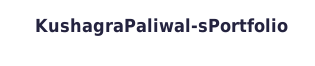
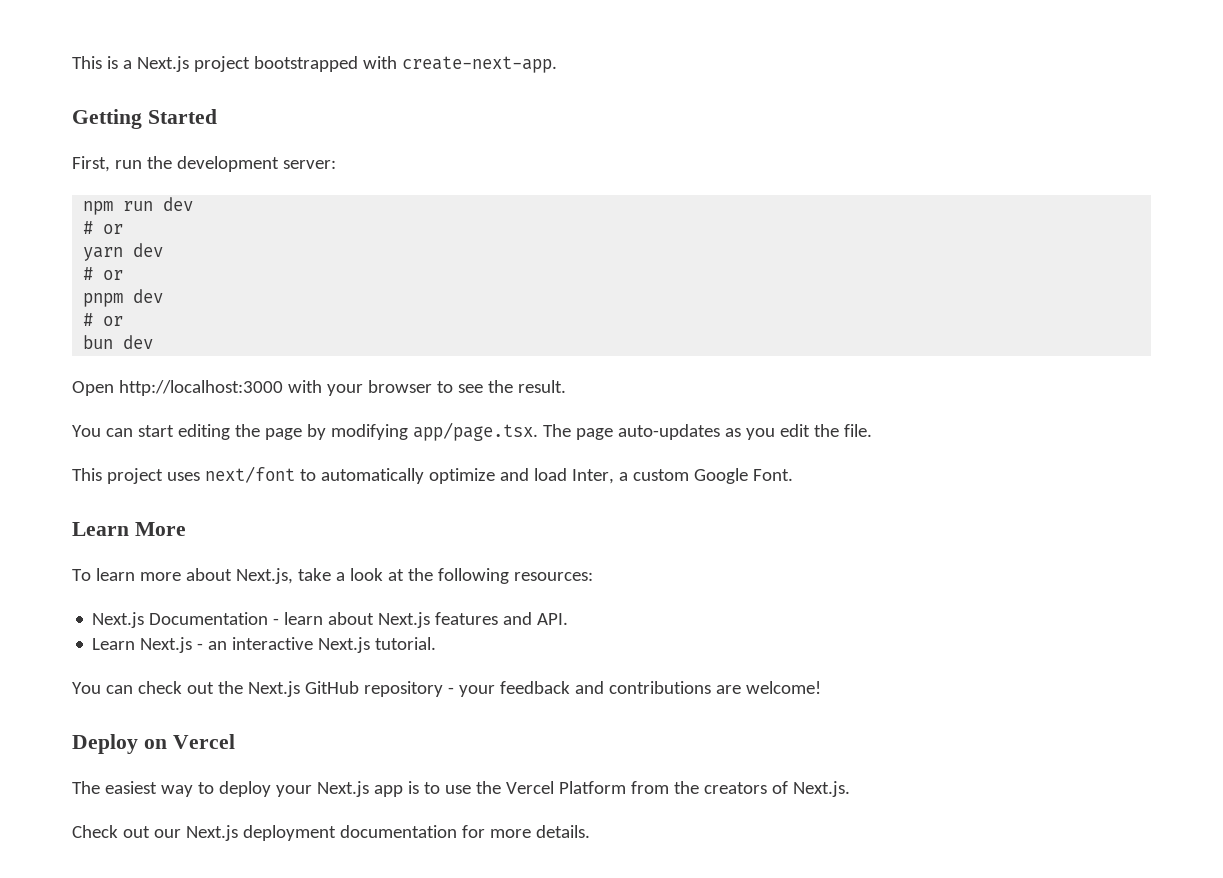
[35,18,288,36] KushagraPaliwal-sPortfolio -> [72,56,557,73] [72,109,217,129] [72,156,336,172] [83,197,194,215] [83,221,124,234] [83,243,164,261] [83,267,124,280] [83,289,164,307] [83,313,124,326] [83,335,154,349] [72,380,566,396] [72,422,872,441] [72,466,793,484] [72,522,186,536] [72,568,593,584] [92,612,569,628] [92,637,437,653] [72,681,821,697] [72,734,235,754] [72,781,850,797] [72,825,590,841] This is a Next.js project bootstrapped with create-next-app. // Getting Started // First, run the development server: // npm run dev // # or // yarn dev // # or // pnpm dev // # or // bun dev // Open http://localhost:3000 with your browser to see the result. // You can start editing the page by modifying app/page.tsx. The page auto-updates as you edit the file. // This project uses next/font to automatically optimize and load Inter, a custom Google Font. // Learn More // To learn more about Next.js, take a look at the following resources: // Next.js Documentation - learn about Next.js features and API. // Learn Next.js - an interactive Next.js tutorial. // You can check out the Next.js GitHub repository - your feedback and contributions are welcome! // Deploy on Vercel // The easiest way to deploy your Next.js app is to use the Vercel Platform from the creators of Next.js. // Check out our Next.js deployment documentation for more details.

